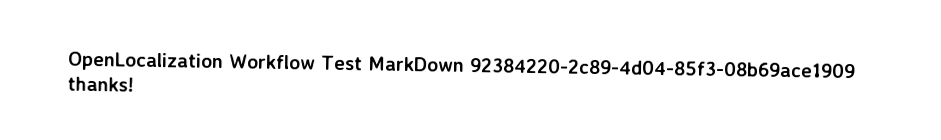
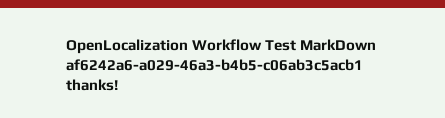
[468,57,856,79] 92384220-2c89-4d04-85f3-08b69ace1909 -> [66,59,363,71] af6242a6-a029-46a3-b4b5-c06ab3c5acb1

